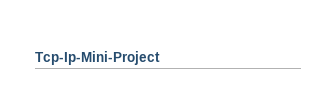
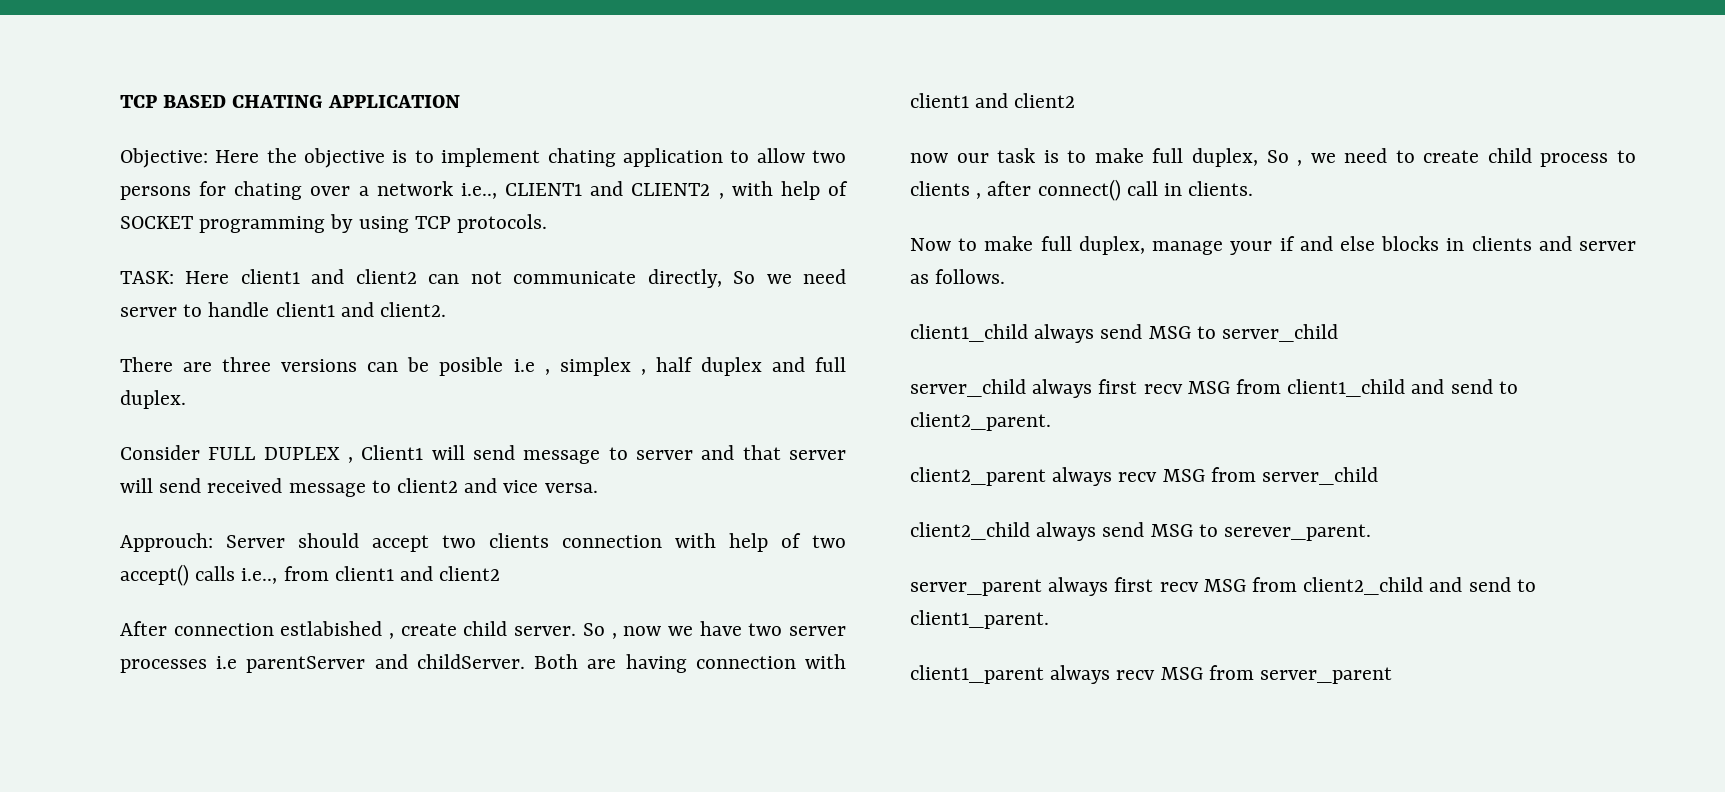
[35,51,160,65] Tcp-Ip-Mini-Project -> [120,95,460,108] [120,148,847,168] [120,181,848,200] [120,214,548,233] [120,269,846,288] [120,302,447,317] [120,357,846,376] [120,390,186,409] [120,445,847,464] [120,478,598,497] [120,533,846,552] [120,564,501,586] [120,621,846,639] [120,654,846,673] [910,93,1076,108] [910,148,1636,167] [910,179,1254,201] [910,236,1636,255] [910,269,1006,284] [910,324,1339,343] [910,379,1518,398] [910,412,1051,431] [910,467,1379,486] [910,522,1372,541] [910,577,1536,596] [910,610,1049,629] [910,665,1393,684] TCP BASED CHATING APPLICATION // Objective: Here the objective is to implement chating application to allow two persons for chating over a network i.e.., CLIENT1 and CLIENT2 , with help of SOCKET programming by using TCP protocols. // TASK: Here client1 and client2 can not communicate directly, So we need server to handle client1 and client2. // There are three versions can be posible i.e , simplex , half duplex and full duplex. // Consider FULL DUPLEX , Client1 will send message to server and that server will send received message to client2 and vice versa. // Approuch: Server should accept two clients connection with help of two accept() calls i.e.., from client1 and client2 // After connection estlabished , create child server. So , now we have two server processes i.e parentServer and childServer. Both are having connection with client1 and client2 // now our task is to make full duplex, So , we need to create child process to clients , after connect() call in clients. // Now to make full duplex, manage your if and else blocks in clients and server as follows. // client1_child always send MSG to server_child // server_child always first recv MSG from client1_child and send to client2_parent. // client2_parent always recv MSG from server_child // client2_child always send MSG to serever_parent. // server_parent always first recv MSG from client2_child and send to client1_parent. // client1_parent always recv MSG from server_parent

